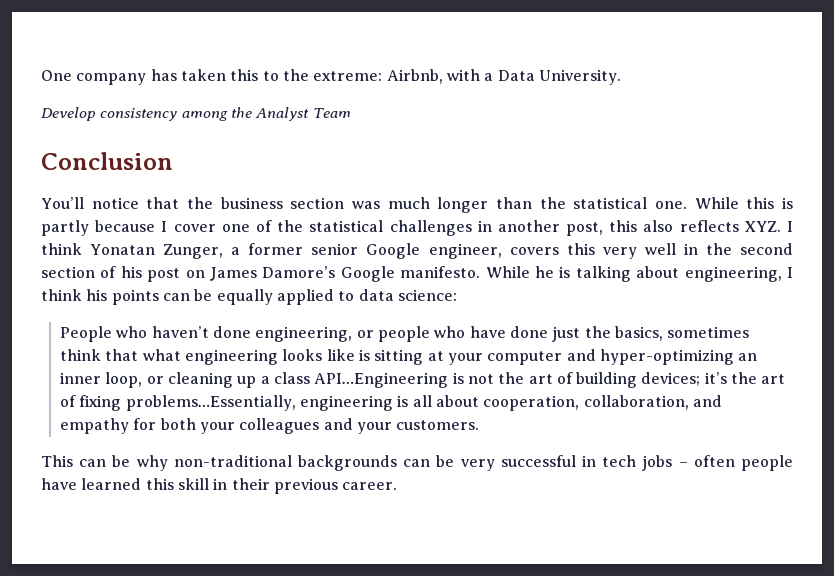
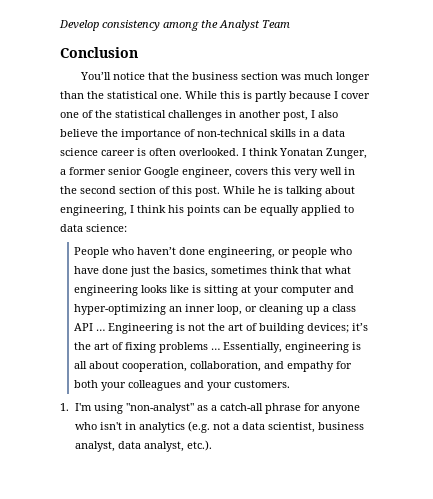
[41,69,621,85] One company has taken this to the extreme: Airbnb, with a Data University. // -> (59, 25) none
[609,220,781,232] this also reflects XYZ. -> [311,110,338,118] [60,129,345,140] [60,148,239,156] I also believe the importance of non-technical skills in a data science career is often overlooked.
[120,266,481,282] his post on James Damore’s Google manifesto. -> [172,186,220,197] this post.
[314,372,449,388] API…Engineering -> [74,323,174,334] API … Engineering
[125,395,296,411] problems…Essentially, -> [159,342,283,353] problems … Essentially,
[41,455,794,471] [41,478,398,494] This can be why non-traditional backgrounds can be very successful in tech jobs – often people have learned this skill in their previous career. -> [60,403,360,414] [74,421,364,433] [74,440,212,452] 1. I'm using "non-analyst" as a catch-all phrase for anyone who isn't in analytics (e.g. not a data scientist, business analyst, data analyst, etc.).

